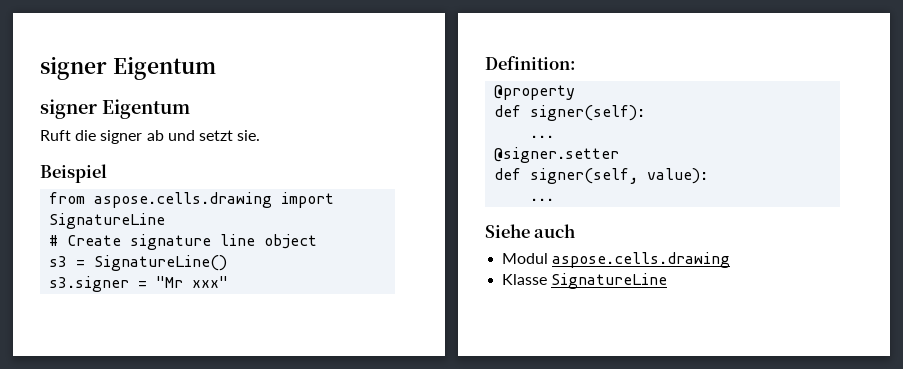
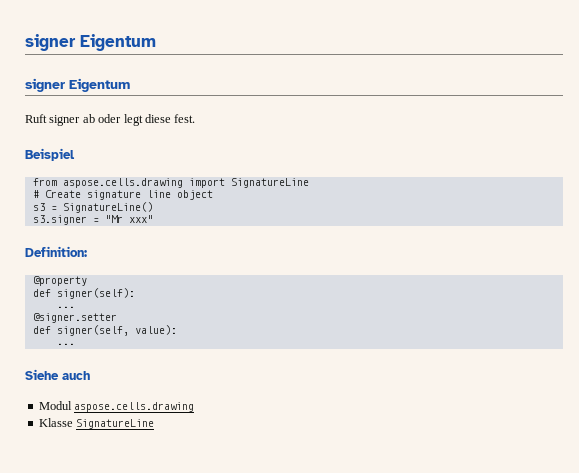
[75,130,97,141] die -> (47, 118) none
[167,130,261,141] und setzt sie. -> [98,114,196,126] oder legt diese fest.

